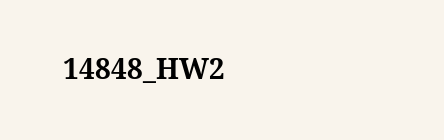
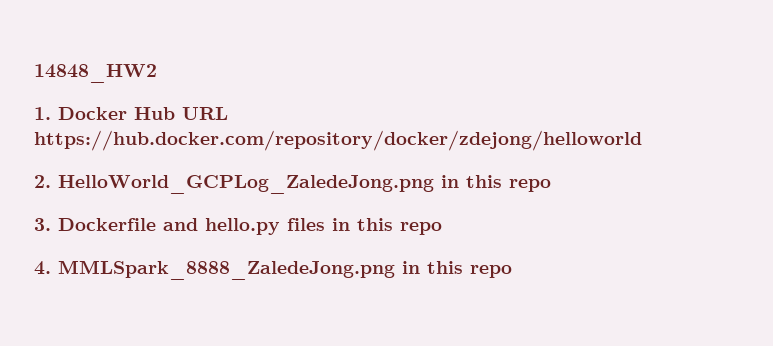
(225, 70) none -> [34,107,228,120] [34,130,642,151] [34,175,551,194] [34,218,442,235] [34,260,512,280] // 1. Docker Hub URL https://hub.docker.com/repository/docker/zdejong/helloworld // 2. HelloWorld_GCPLog_ZaledeJong.png in this repo // 3. Dockerfile and hello.py files in this repo // 4. MMLSpark_8888_ZaledeJong.png in this repo

